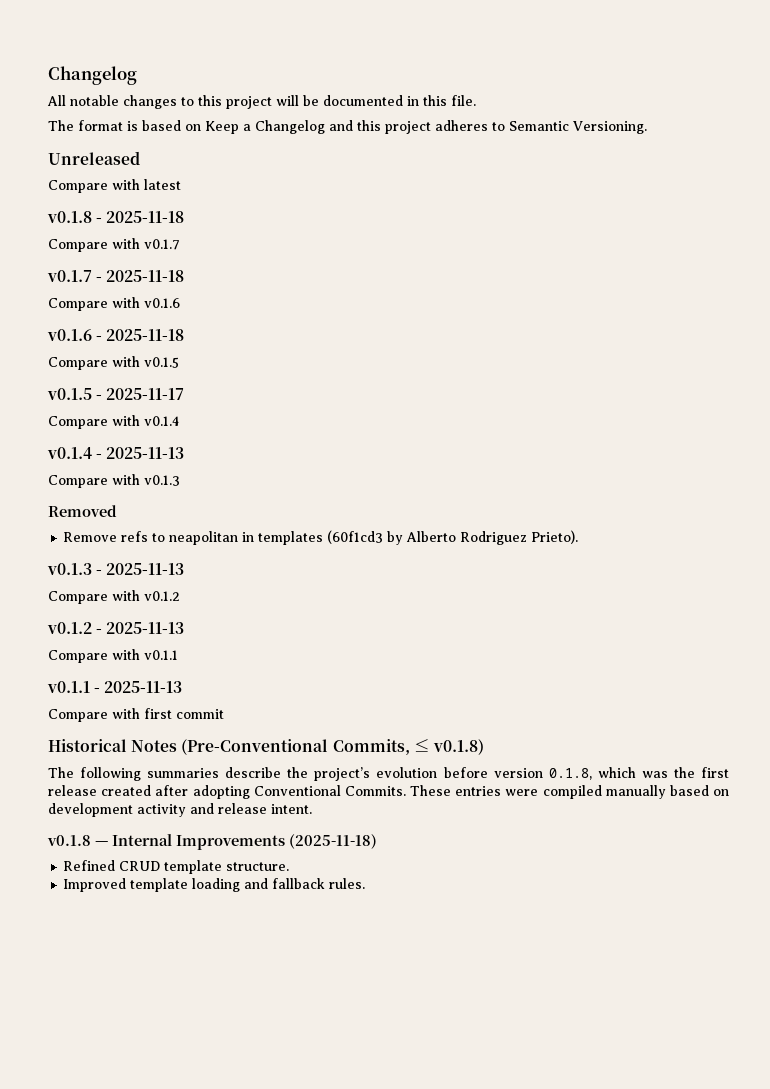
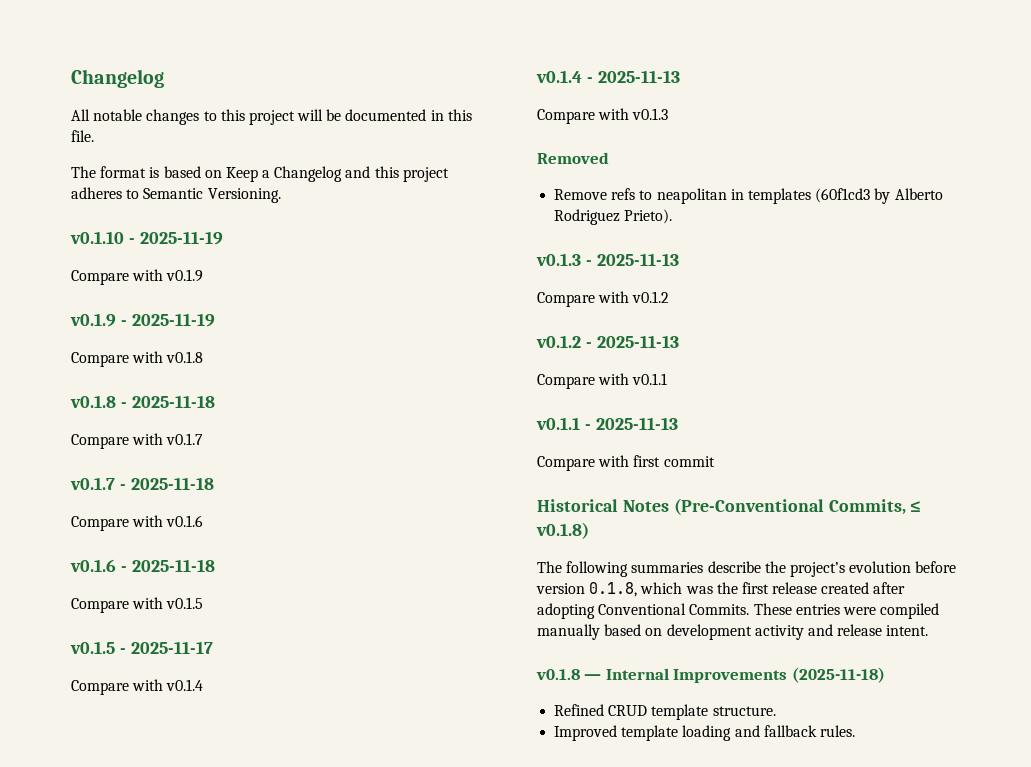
[48,151,140,165] [48,179,181,193] Unreleased // Compare with latest -> [70,231,223,245] [71,269,204,285] [70,313,215,327] [71,351,204,367] v0.1.10 - 2025-11-19 // Compare with v0.1.9 // v0.1.9 - 2025-11-19 // Compare with v0.1.8

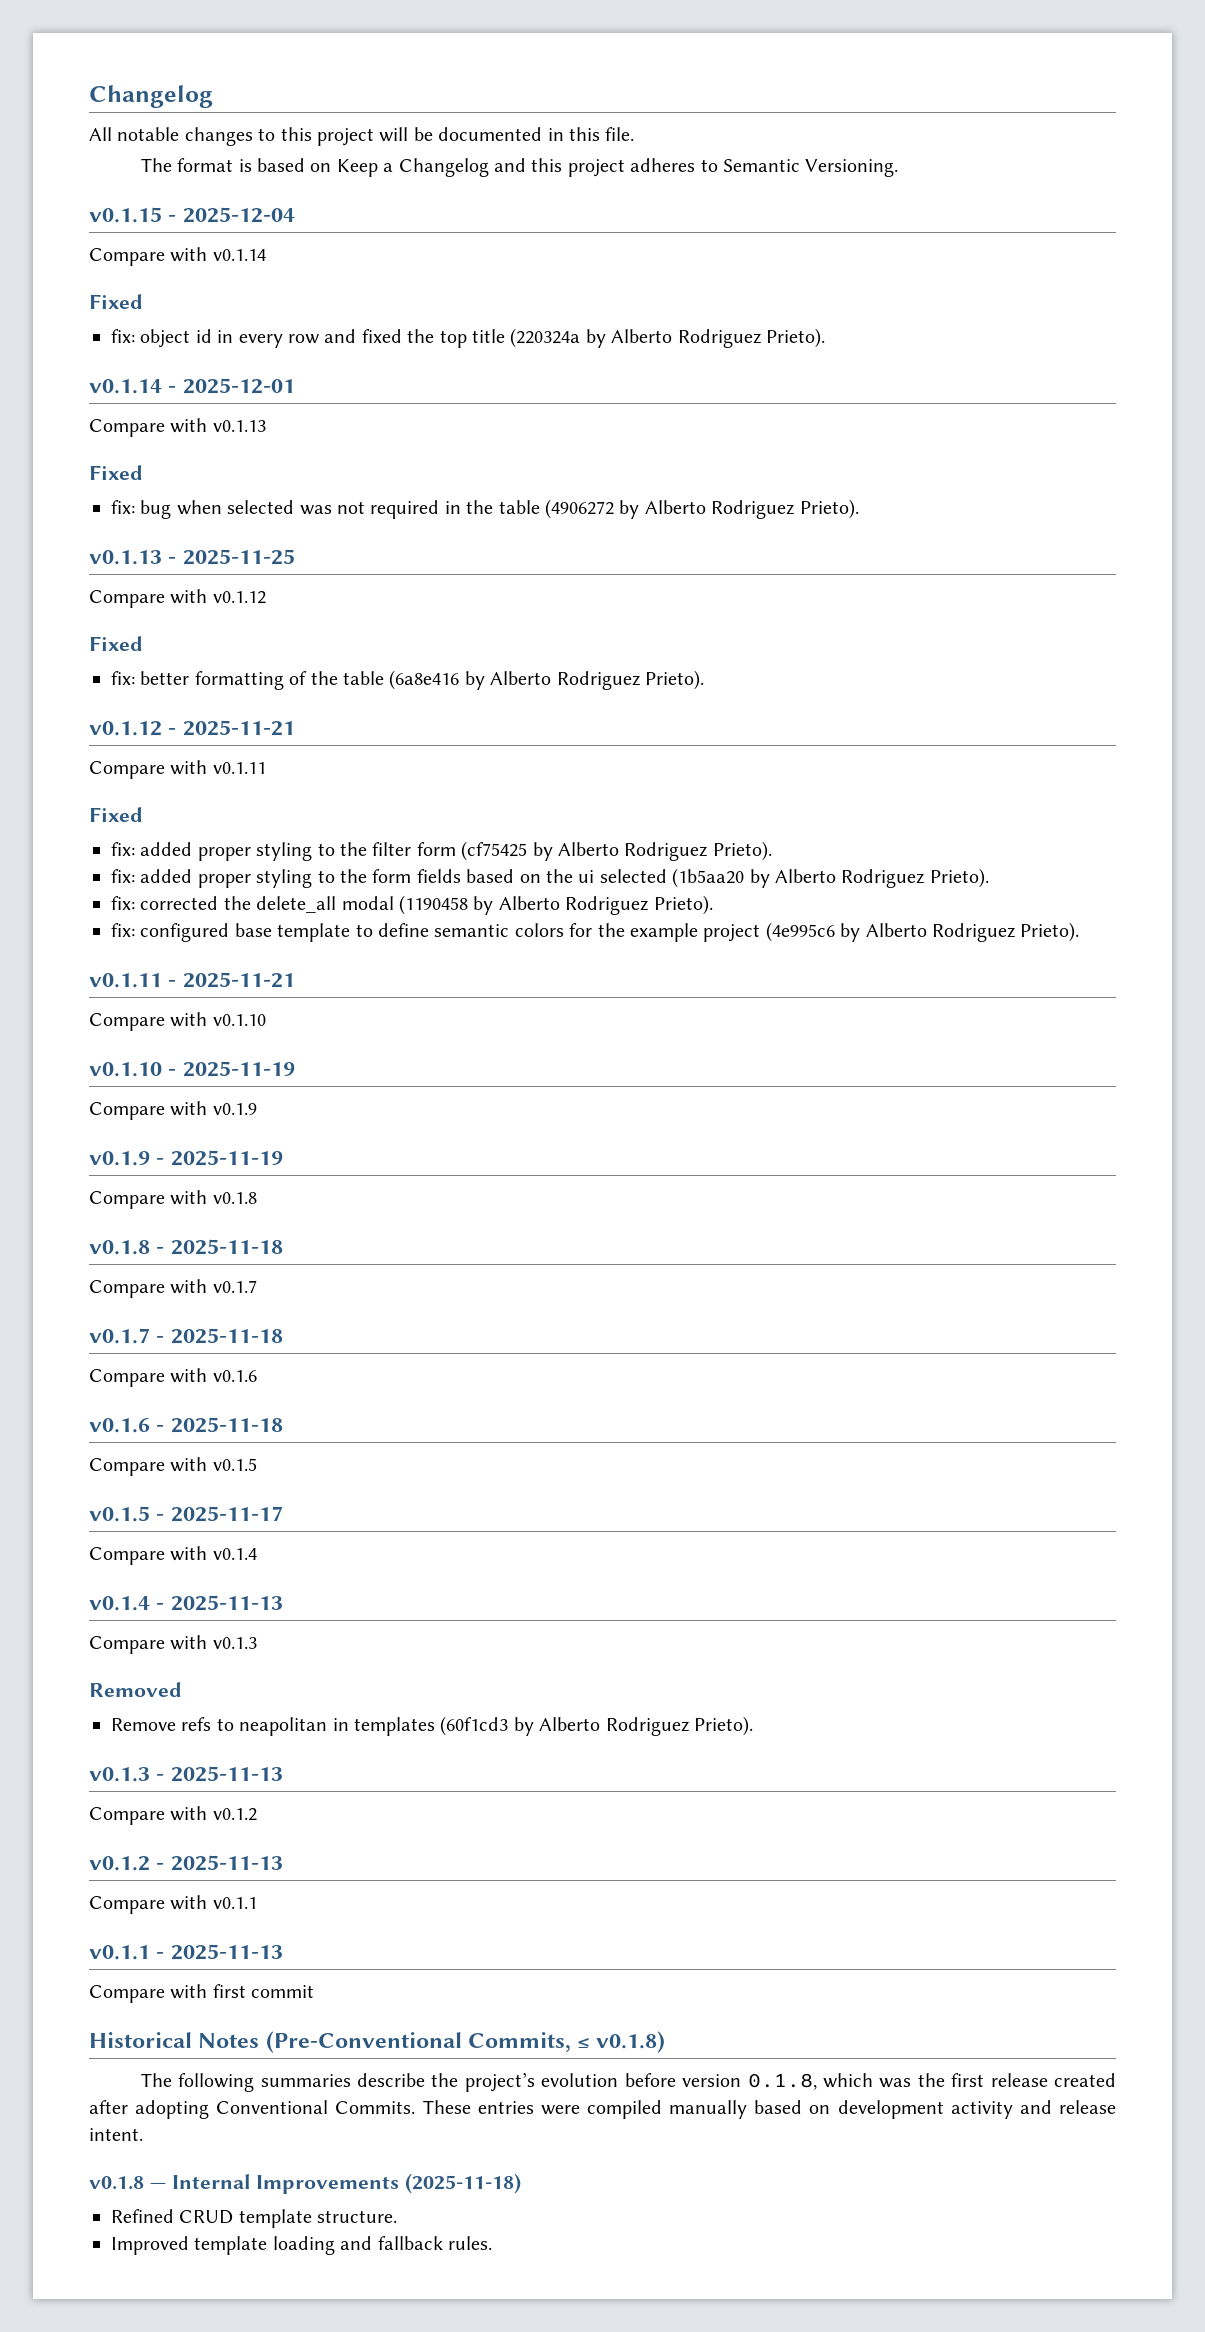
(281, 195) none -> [89,207,295,223] [89,247,266,266] [89,294,143,309] [111,328,825,348] [89,378,295,394] [89,418,266,437] [89,465,143,480] [111,499,859,519] [89,549,295,565] [89,589,266,608] [89,636,143,651] [111,670,704,690] [89,720,295,736] [89,760,266,779] [89,807,143,822] [111,841,772,861] [111,868,989,888] [111,895,713,915] [111,922,1080,942] [89,972,295,988] [89,1012,266,1031] // v0.1.15 - 2025-12-04 // Compare with v0.1.14 // Fixed // fix: object id in every row and fixed the top title (220324a by Alberto Rodriguez Prieto). // v0.1.14 - 2025-12-01 // Compare with v0.1.13 // Fixed // fix: bug when selected was not required in the table (4906272 by Alberto Rodriguez Prieto). // v0.1.13 - 2025-11-25 // Compare with v0.1.12 // Fixed // fix: better formatting of the table (6a8e416 by Alberto Rodriguez Prieto). // v0.1.12 - 2025-11-21 // Compare with v0.1.11 // Fixed // fix: added proper styling to the filter form (cf75425 by Alberto Rodriguez Prieto). // fix: added proper styling to the form fields based on the ui selected (1b5aa20 by Alberto Rodriguez Prieto). // fix: corrected the delete_all modal (1190458 by Alberto Rodriguez Prieto). // fix: configured base template to define semantic colors for the example project (4e995c6 by Alberto Rodriguez Prieto). // v0.1.11 - 2025-11-21 // Compare with v0.1.10

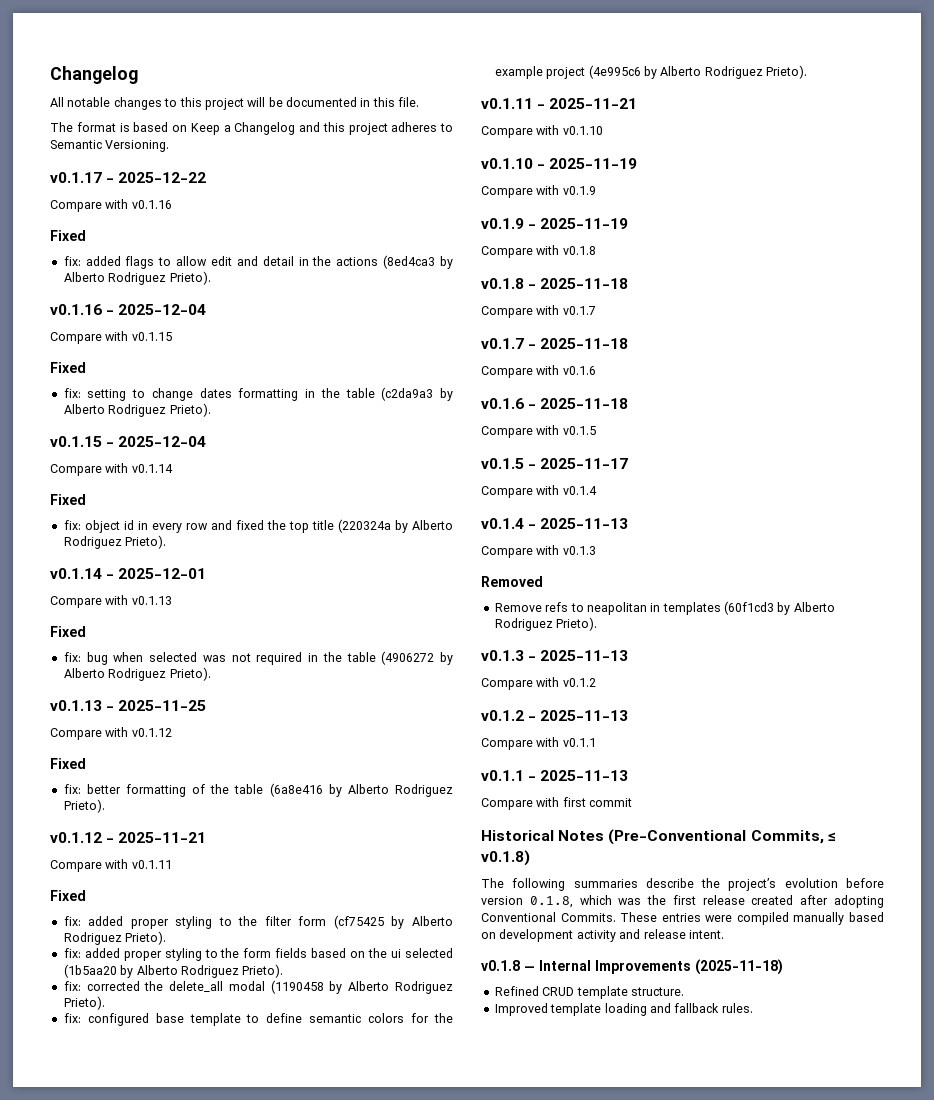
(899, 168) none -> [50,172,207,183] [50,199,172,212] [50,230,86,241] [63,255,454,269] [63,271,211,285] [50,304,207,315] [50,331,172,344] [50,362,86,373] [63,387,454,401] [63,403,211,417] // v0.1.17 - 2025-12-22 // Compare with v0.1.16 // Fixed // fix: added flags to allow edit and detail in the actions (8ed4ca3 by Alberto Rodriguez Prieto). // v0.1.16 - 2025-12-04 // Compare with v0.1.15 // Fixed // fix: setting to change dates formatting in the table (c2da9a3 by Alberto Rodriguez Prieto).

